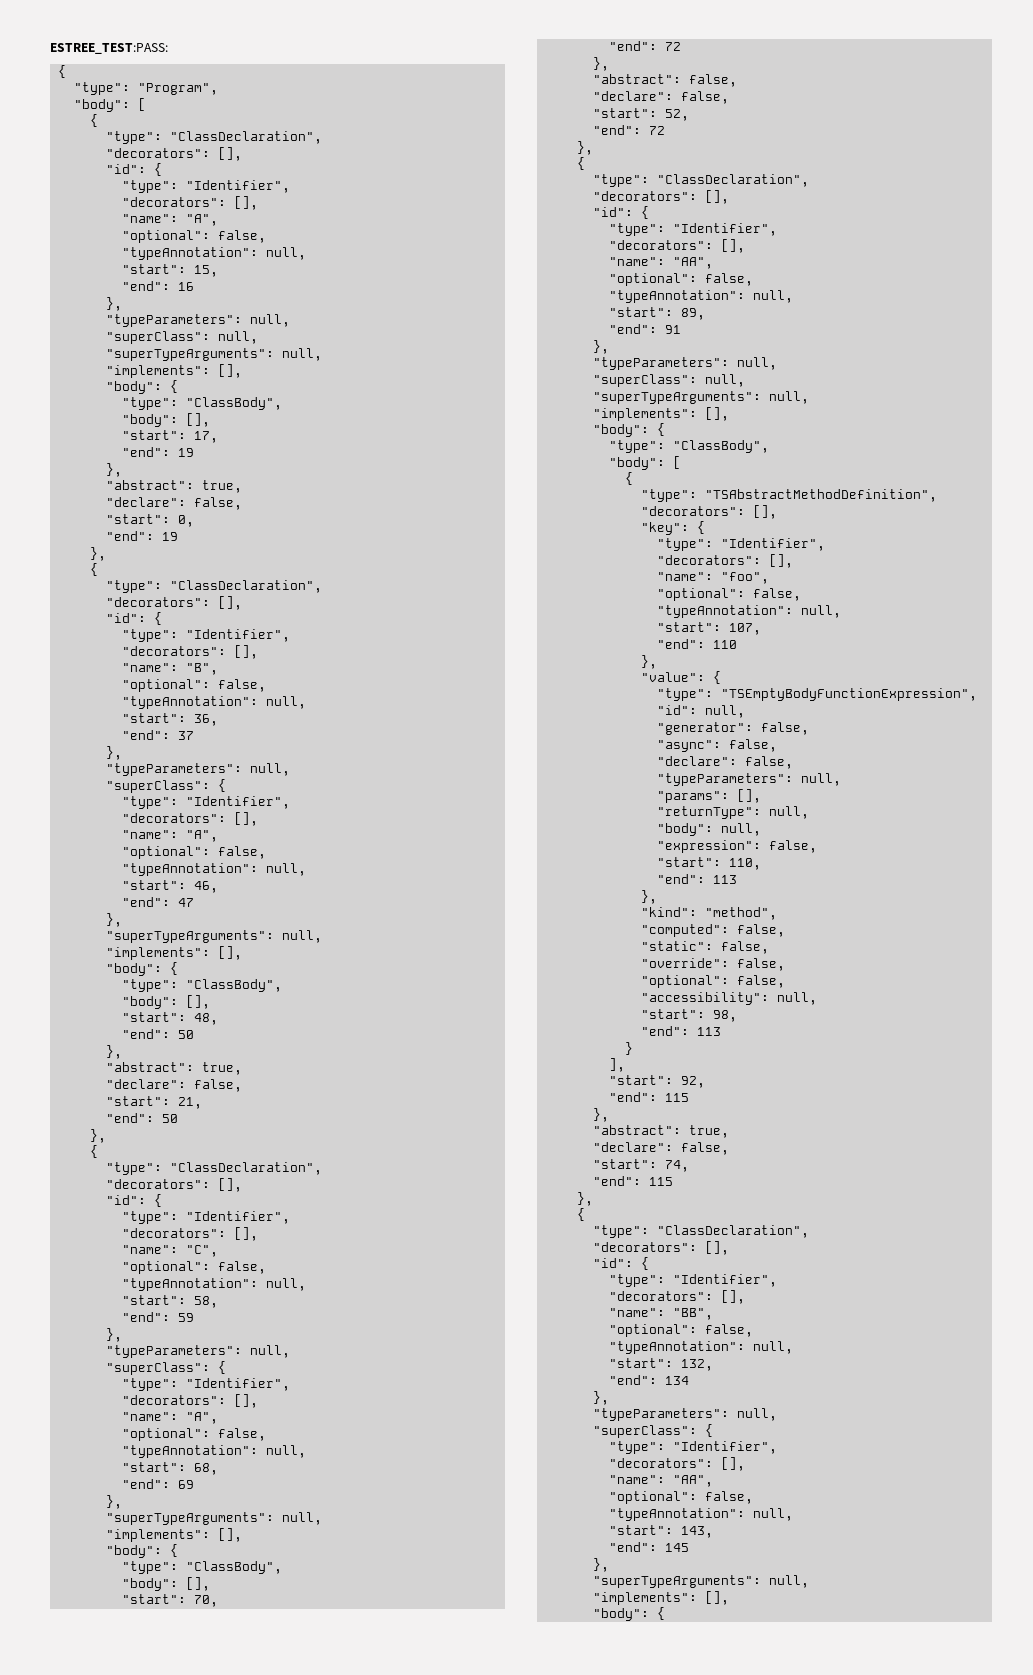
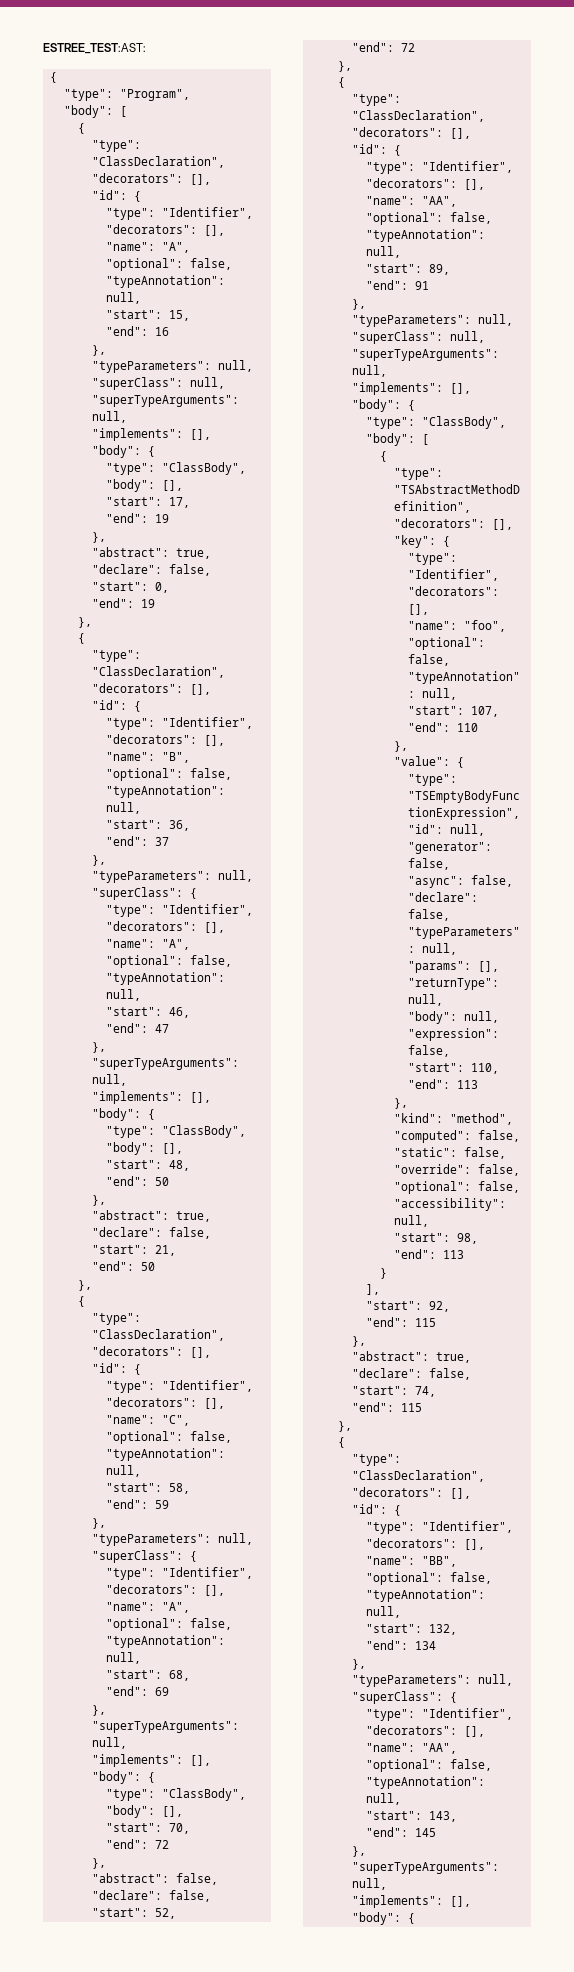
[50,43,168,54] ESTREE_TEST:PASS: -> [43,43,146,54] ESTREE_TEST:AST:

